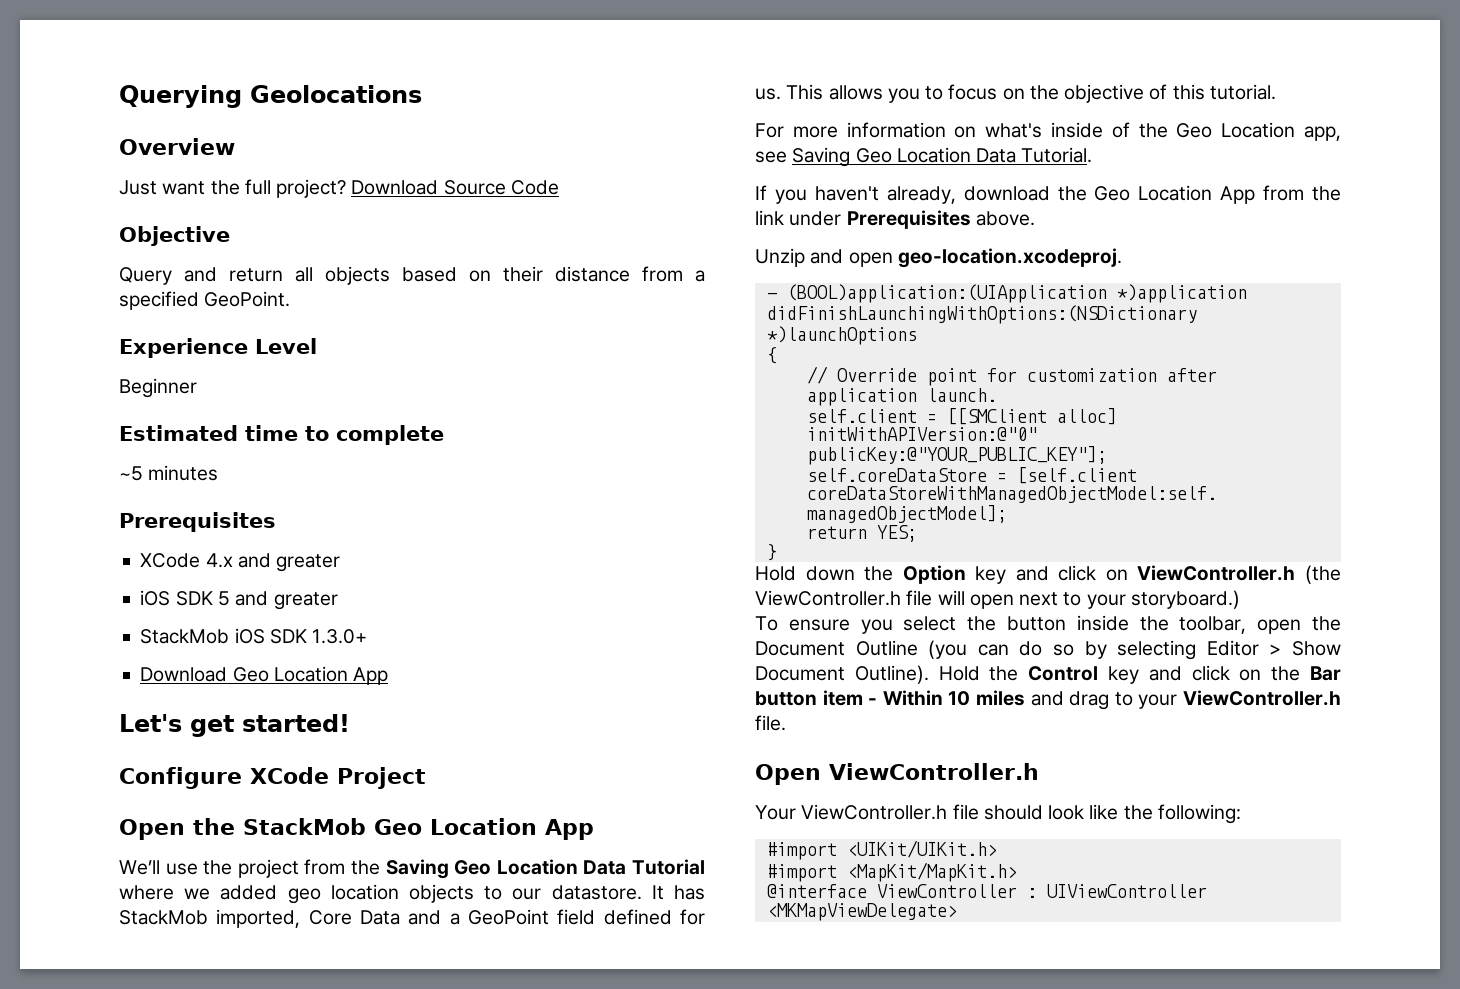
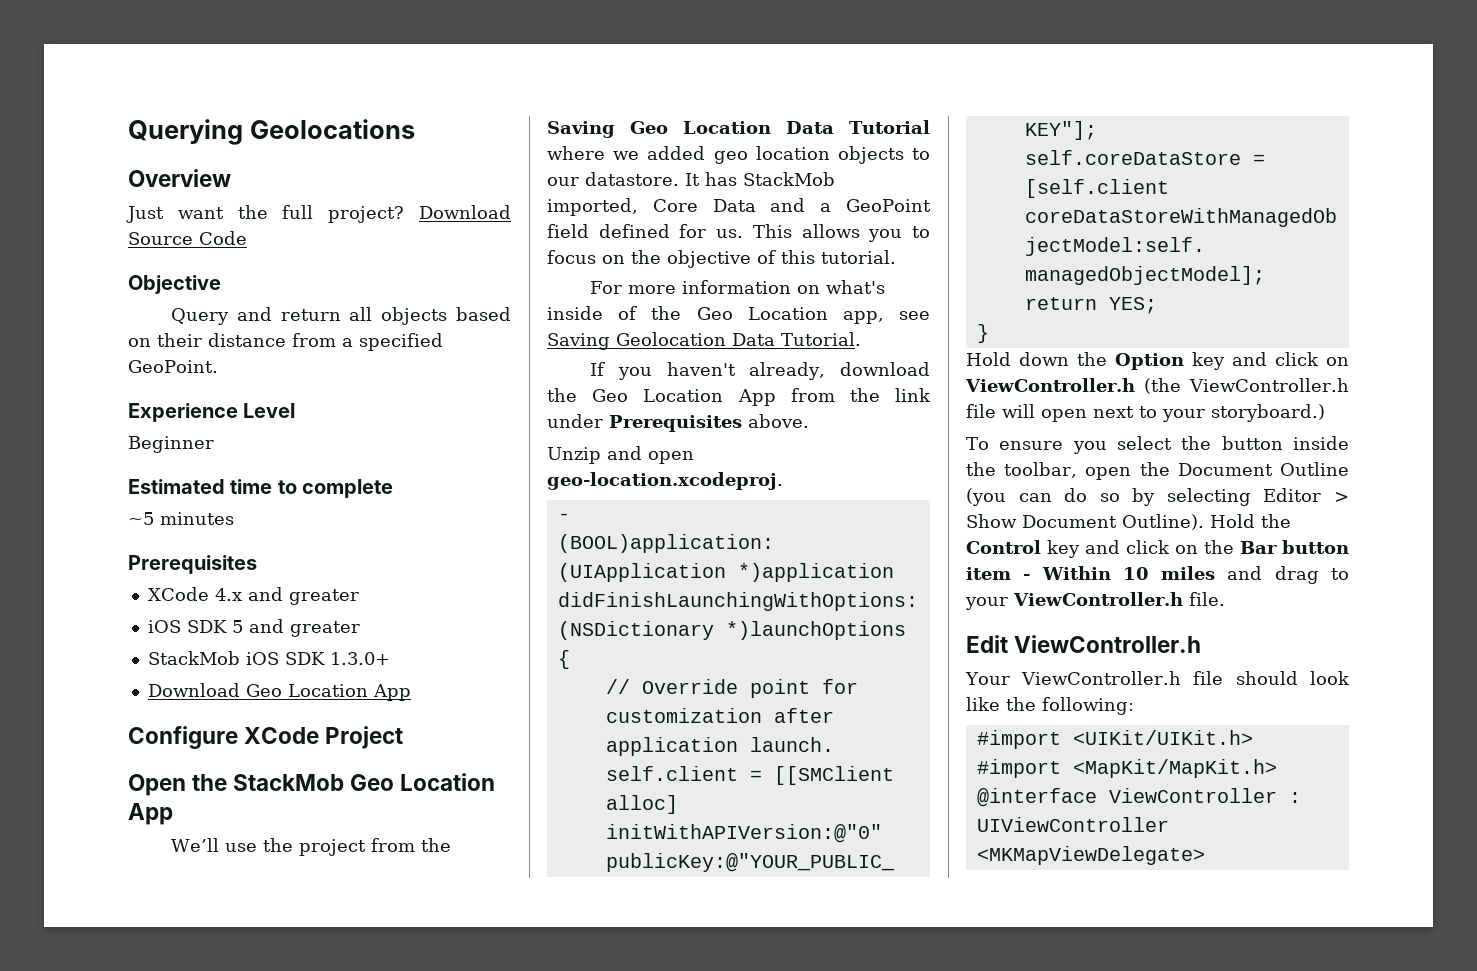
[119,714,350,737] // Let's get started! -> (411, 692) none
[855,147,971,163] Geo Location -> [616,332,726,346] Geolocation
[755,764,821,785] Open -> [966,635,1008,653] Edit

